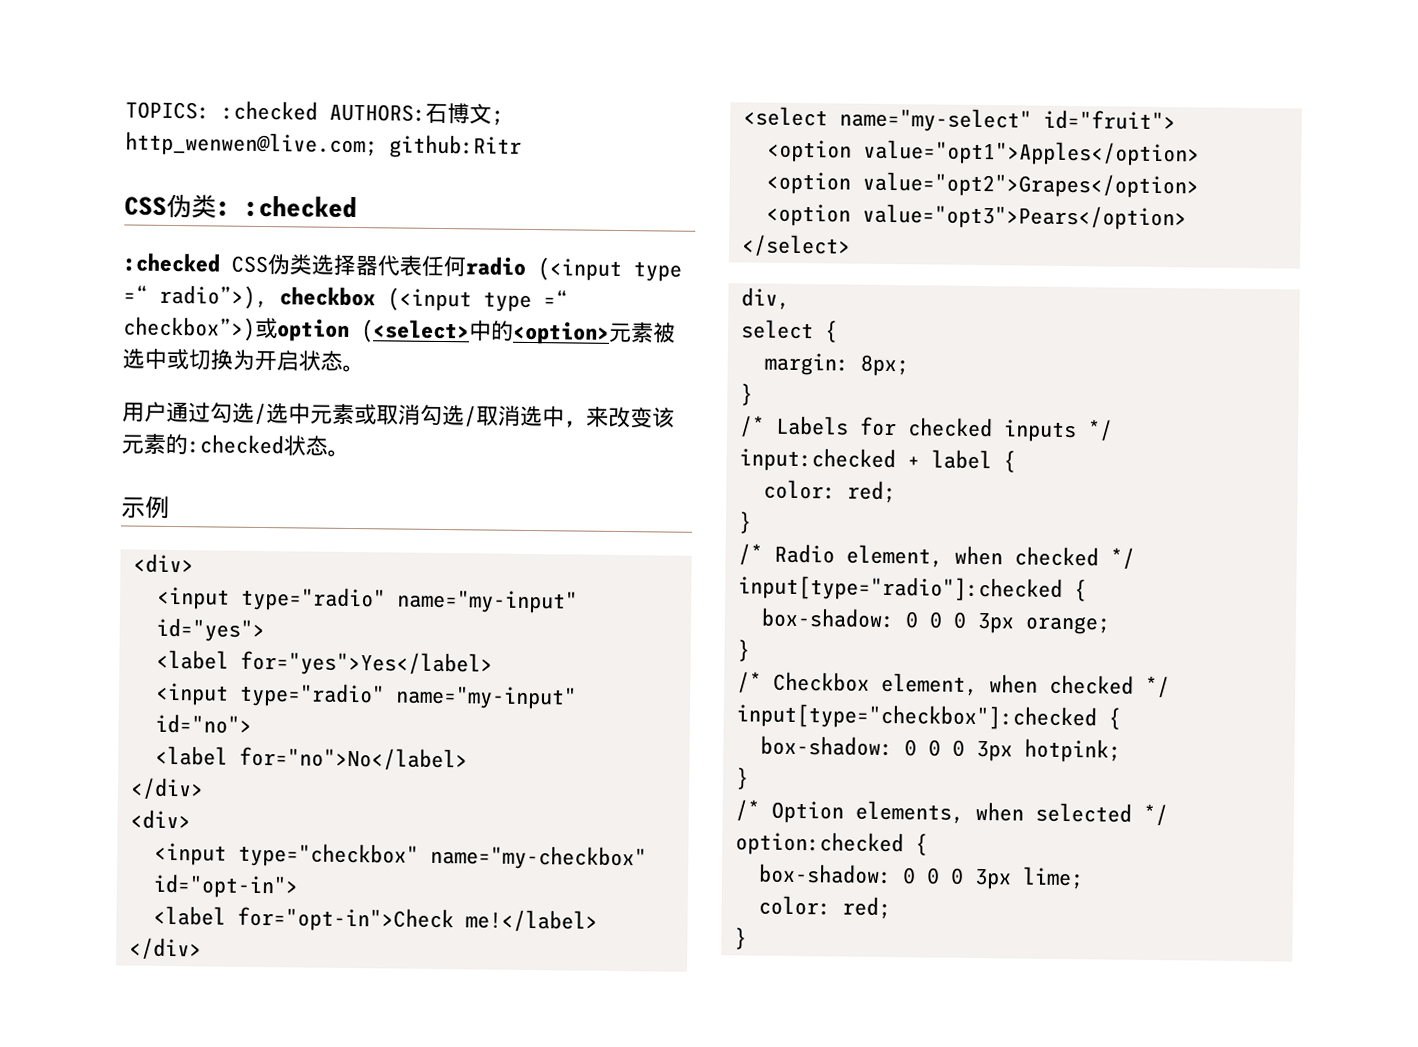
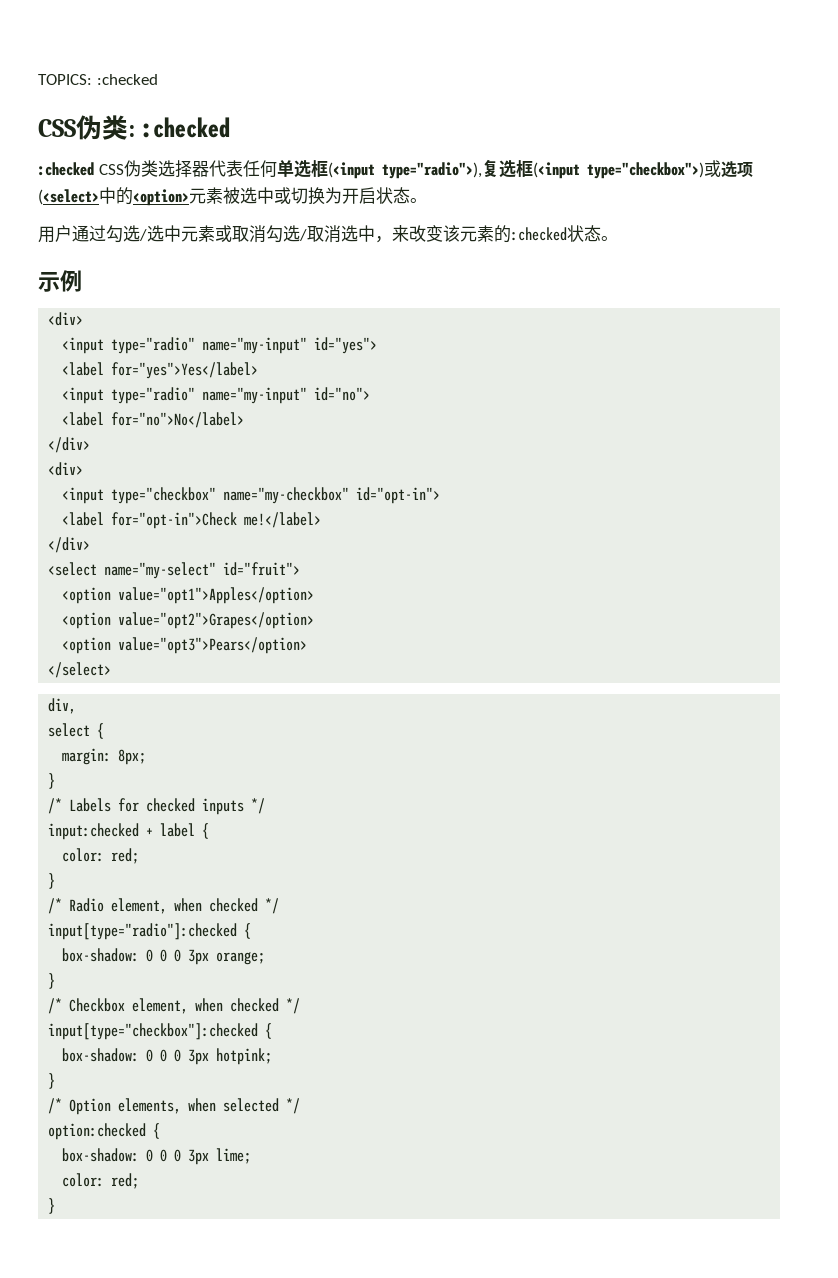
[329,103,504,126] [125,131,522,159] AUTHORS:石博文; http_wenwen@live.com; github:Ritr -> (158, 79) none
[465,256,682,282] [123,284,568,313] [123,316,350,342] radio (<input type =“ radio”>), checkbox (<input type =“ checkbox”>)或option -> [276,159,753,179] 单选框(<input type="radio">),复选框(<input type="checkbox">)或选项

